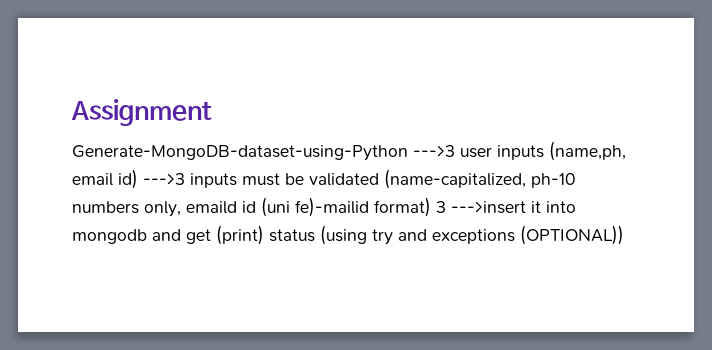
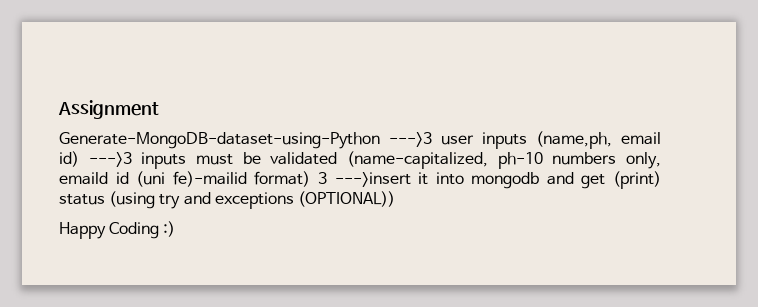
(624, 235) none -> [59,221,176,239] // Happy Coding :)

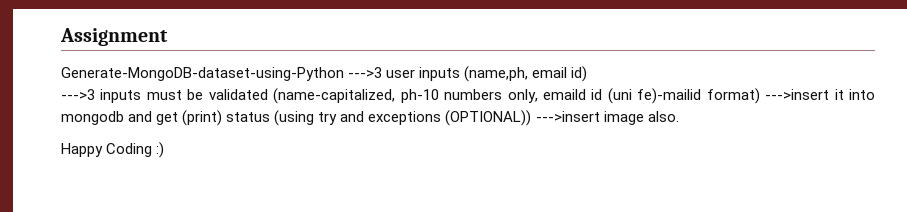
(79, 159) none -> (588, 74) //
[317,172,327,184] 3 -> (760, 96) none
(395, 199) none -> [535,111,679,125] --->insert image also.

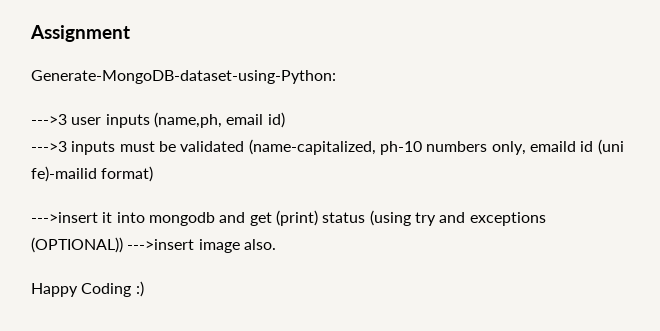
[61,67,344,81] Generate-MongoDB-dataset-using-Python -> [31,70,336,84] Generate-MongoDB-dataset-using-Python: //
(760, 96) none -> (154, 174) //

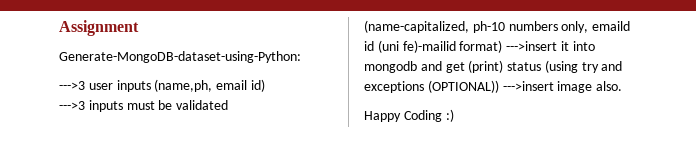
(154, 174) // -> (503, 46) none

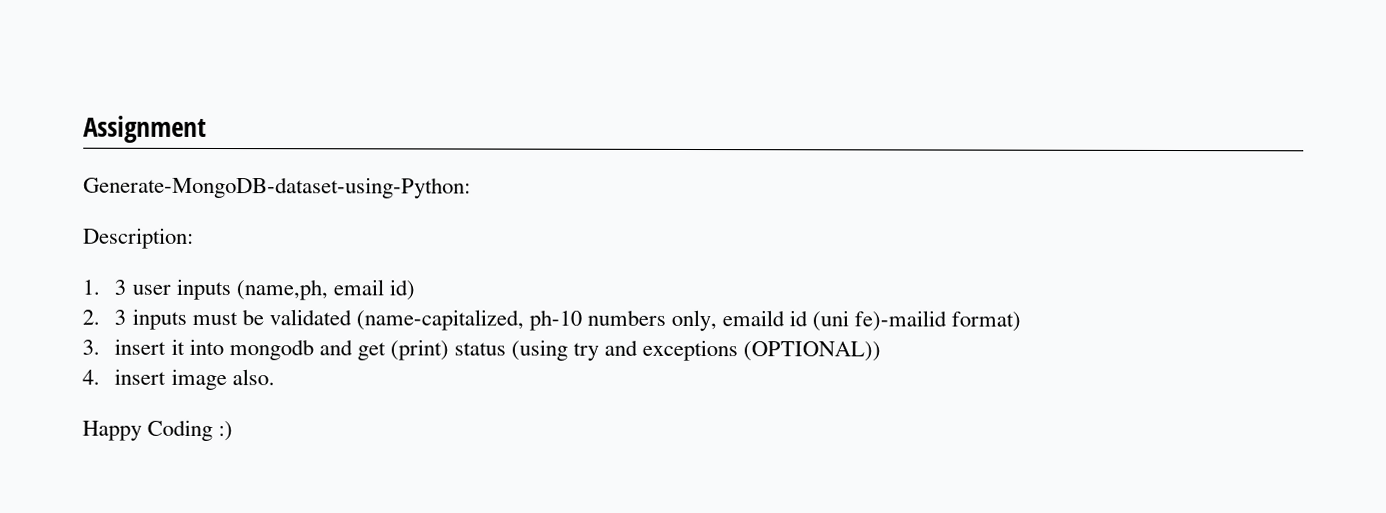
[59,81,85,90] --->3 -> [83,227,194,249] [82,279,127,295] Description: // 1. 3
[59,101,85,110] --->3 -> [82,309,127,325] 2. 3
[506,41,558,51] --->insert -> [82,338,167,355] // 3. insert
[502,81,554,91] --->insert -> [82,368,167,385] // 4. insert

